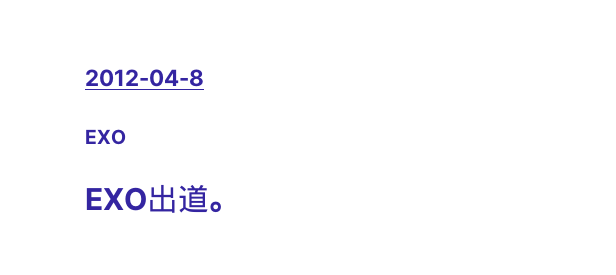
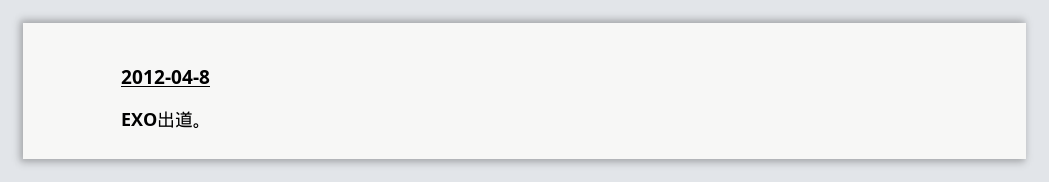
[85,187,147,211] // EXO -> (157, 119) none

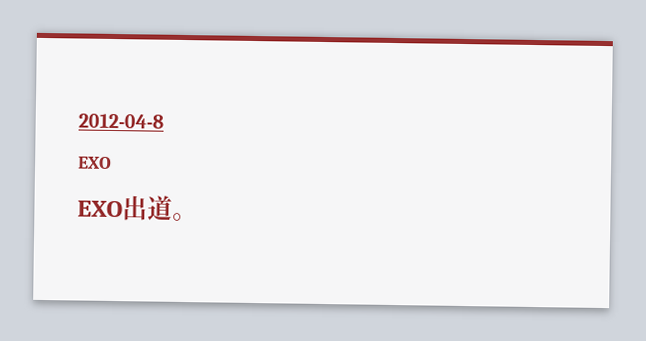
(157, 119) none -> [77,200,123,218] // EXO

